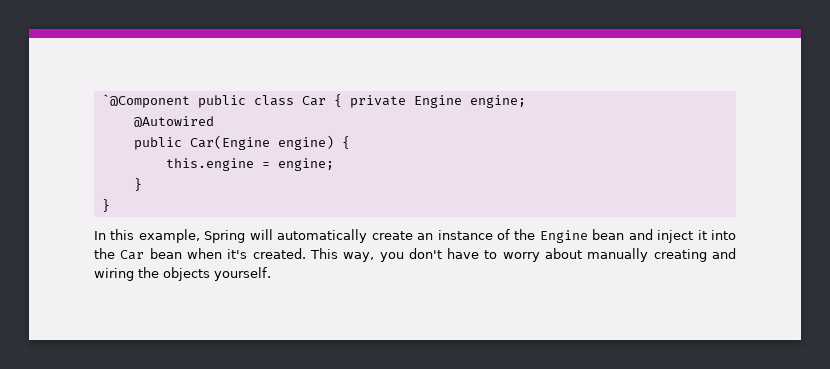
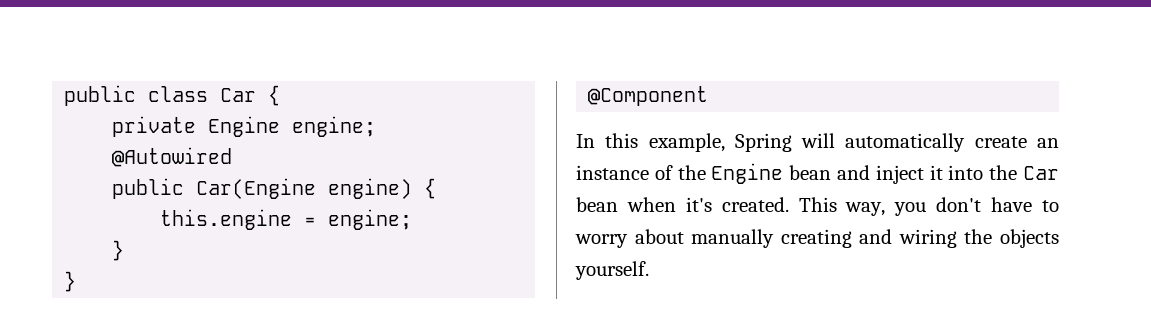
[101,94,190,108] `@Component -> (64, 95) none
(342, 100) none -> (281, 95) //
(110, 205) none -> [588,86,709,106] // @Component

